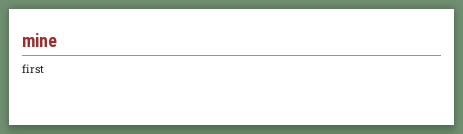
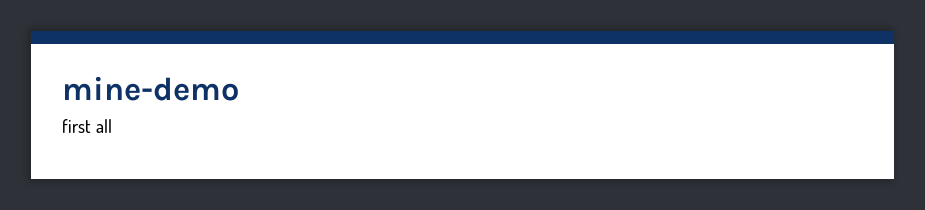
[22,33,57,47] mine -> [62,76,239,101] mine-demo
(44, 69) none -> [95,119,112,133] all

